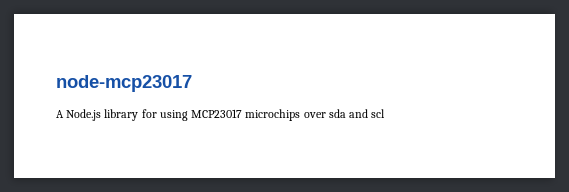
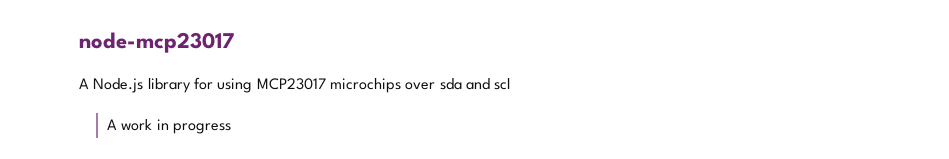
(386, 113) none -> [107,119,231,134] // A work in progress

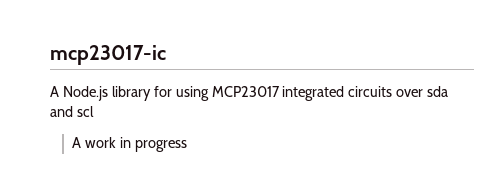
[79,32,234,53] node-mcp23017 -> [50,45,166,65] mcp23017-ic
[329,78,401,93] microchips -> [282,86,393,101] integrated circuits

